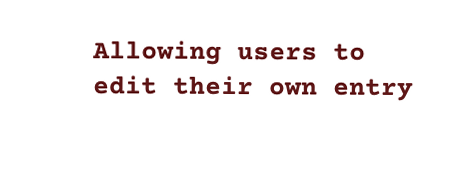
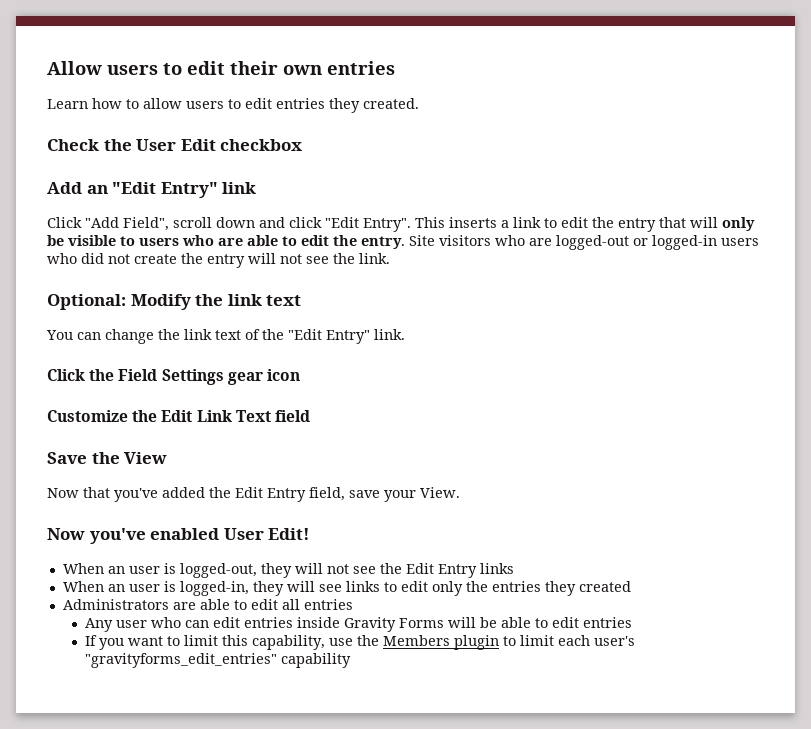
[92,40,222,65] Allowing -> [47,61,102,75] Allow
[332,78,414,102] entry -> [327,61,395,75] [47,98,419,113] [47,139,303,151] [47,182,257,198] [47,217,755,232] [47,235,759,250] [47,253,390,268] [47,294,302,310] [46,329,405,344] [47,369,300,385] [47,410,310,422] [47,452,168,464] [47,487,460,502] [47,528,311,544] [62,563,514,578] [62,581,631,596] [62,599,353,610] [85,617,633,632] [85,635,636,650] [85,653,352,668] entries // Learn how to allow users to edit entries they created. // Check the User Edit checkbox // Add an "Edit Entry" link // Click "Add Field", scroll down and click "Edit Entry". This inserts a link to edit the entry that will only be visible to users who are able to edit the entry. Site visitors who are logged-out or logged-in users who did not create the entry will not see the link. // Optional: Modify the link text // You can change the link text of the "Edit Entry" link. // Click the Field Settings gear icon // Customize the Edit Link Text field // Save the View // Now that you've added the Edit Entry field, save your View. // Now you've enabled User Edit! // When an user is logged-out, they will not see the Edit Entry links // When an user is logged-in, they will see links to edit only the entries they created // Administrators are able to edit all entries // Any user who can edit entries inside Gravity Forms will be able to edit entries // If you want to limit this capability, use the Members plugin to limit each user's "gravityforms_edit_entries" capability

